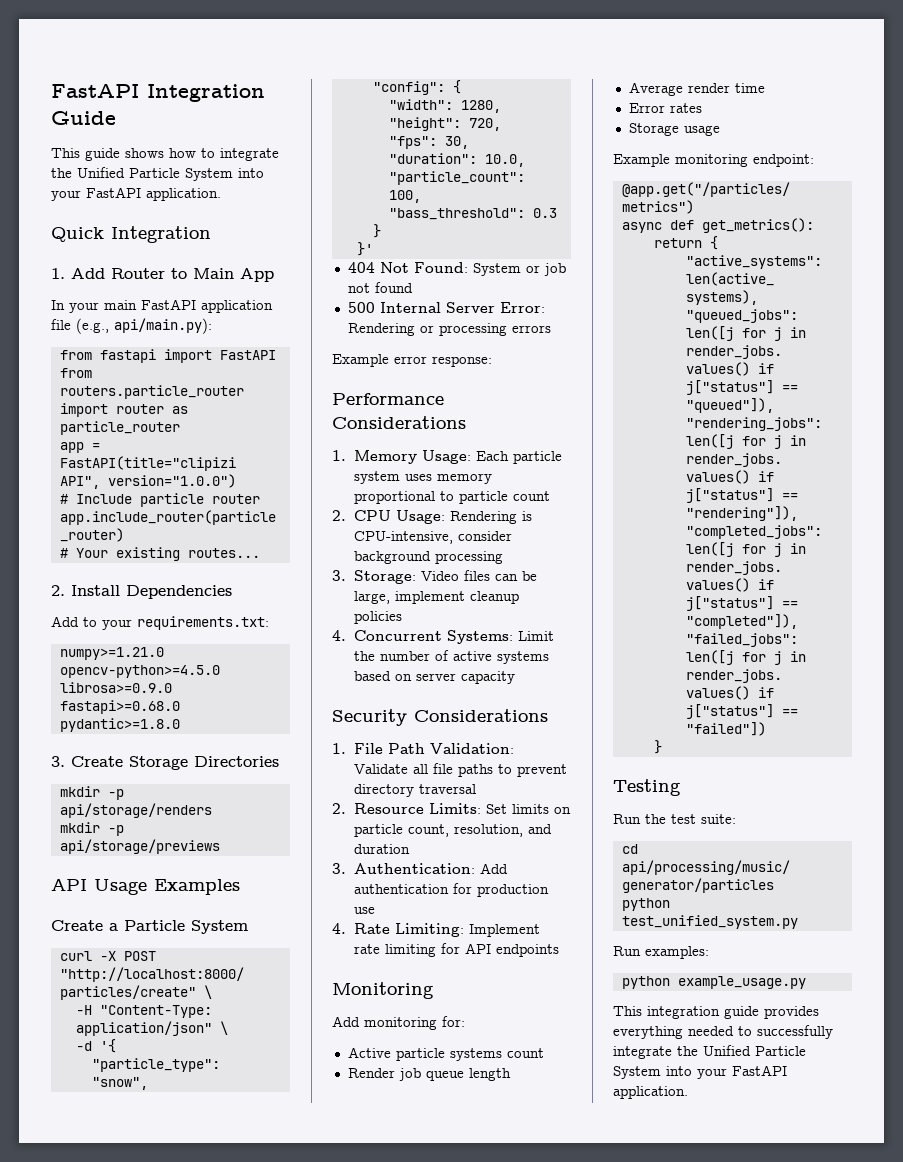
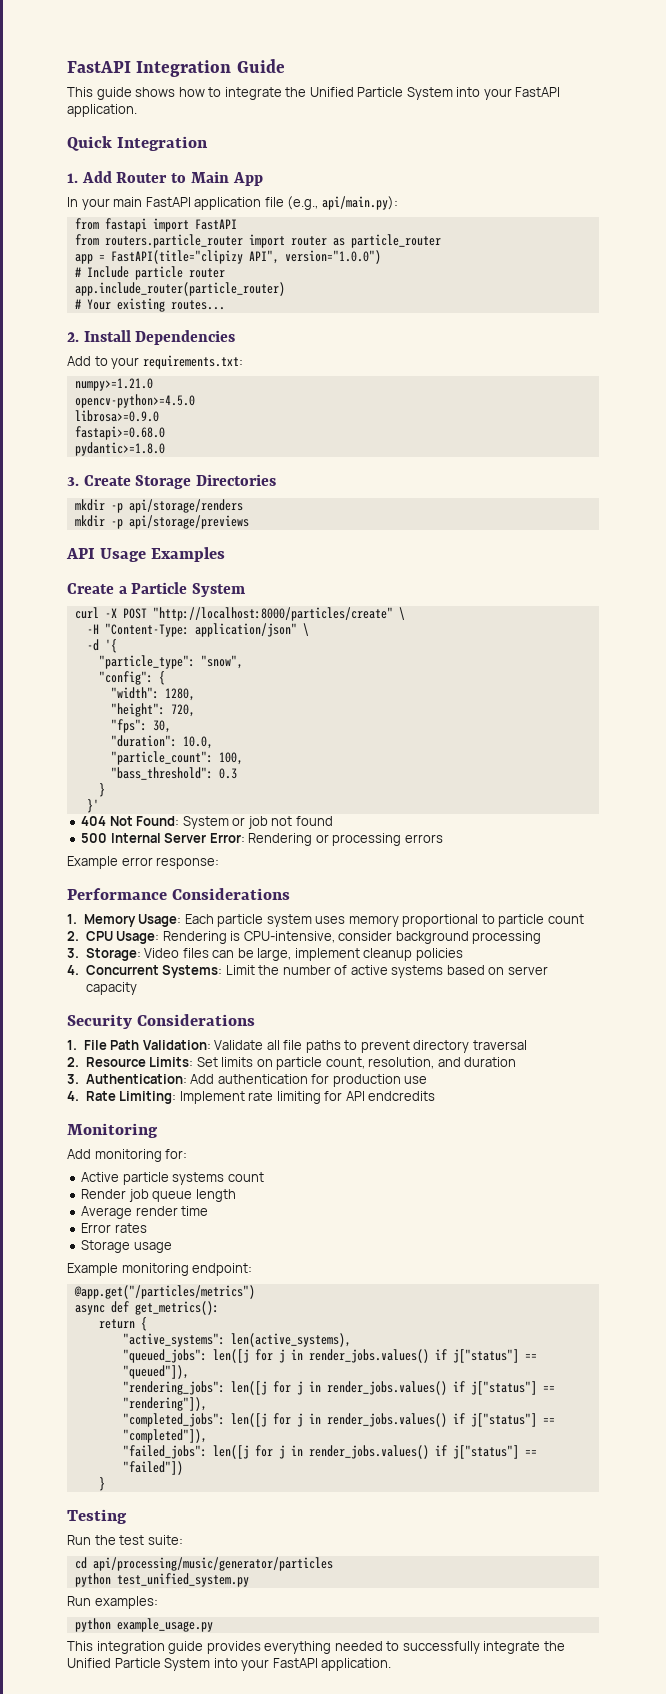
[59,456,236,471] FastAPI(title="clipizi -> [110,250,243,264] FastAPI(title="clipizy
[496,944,560,957] endpoints -> [368,1091,436,1101] endcredits

